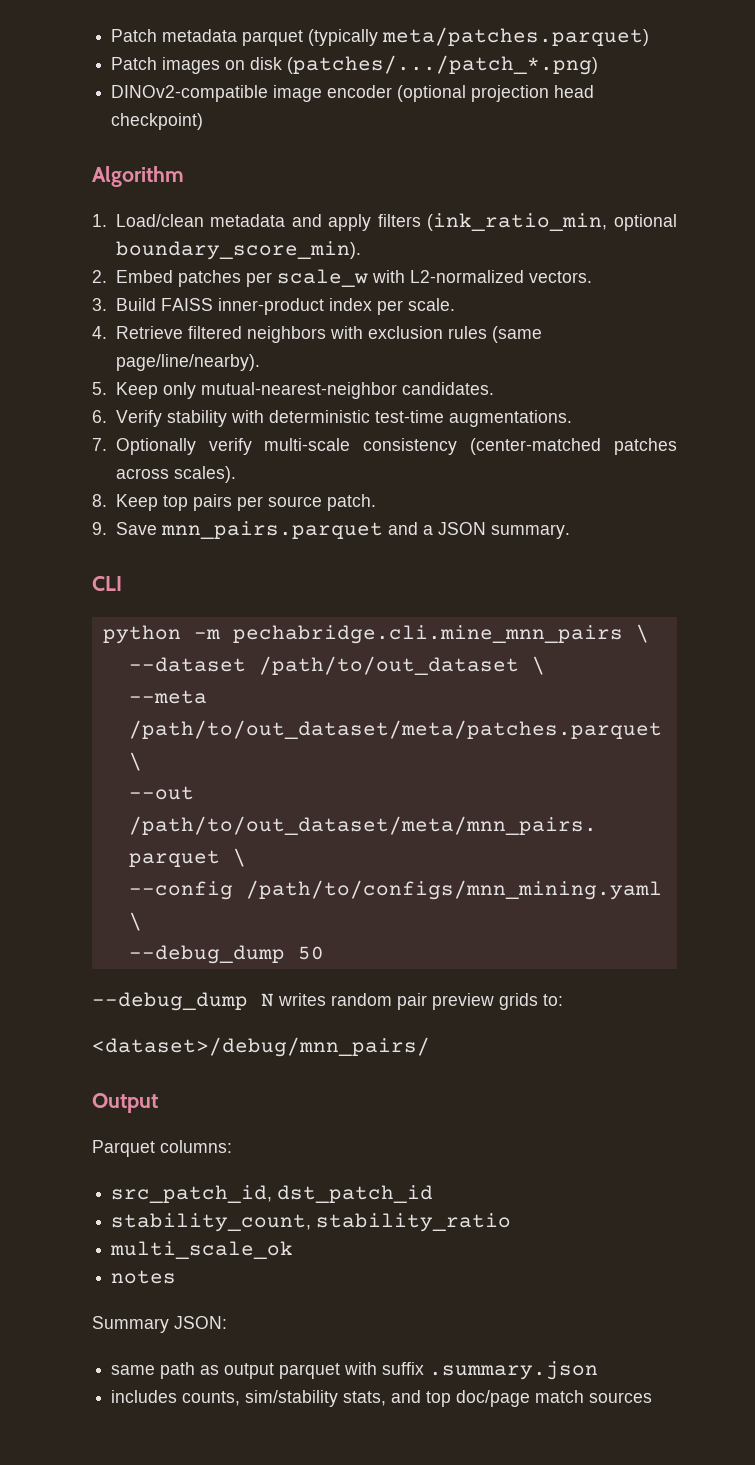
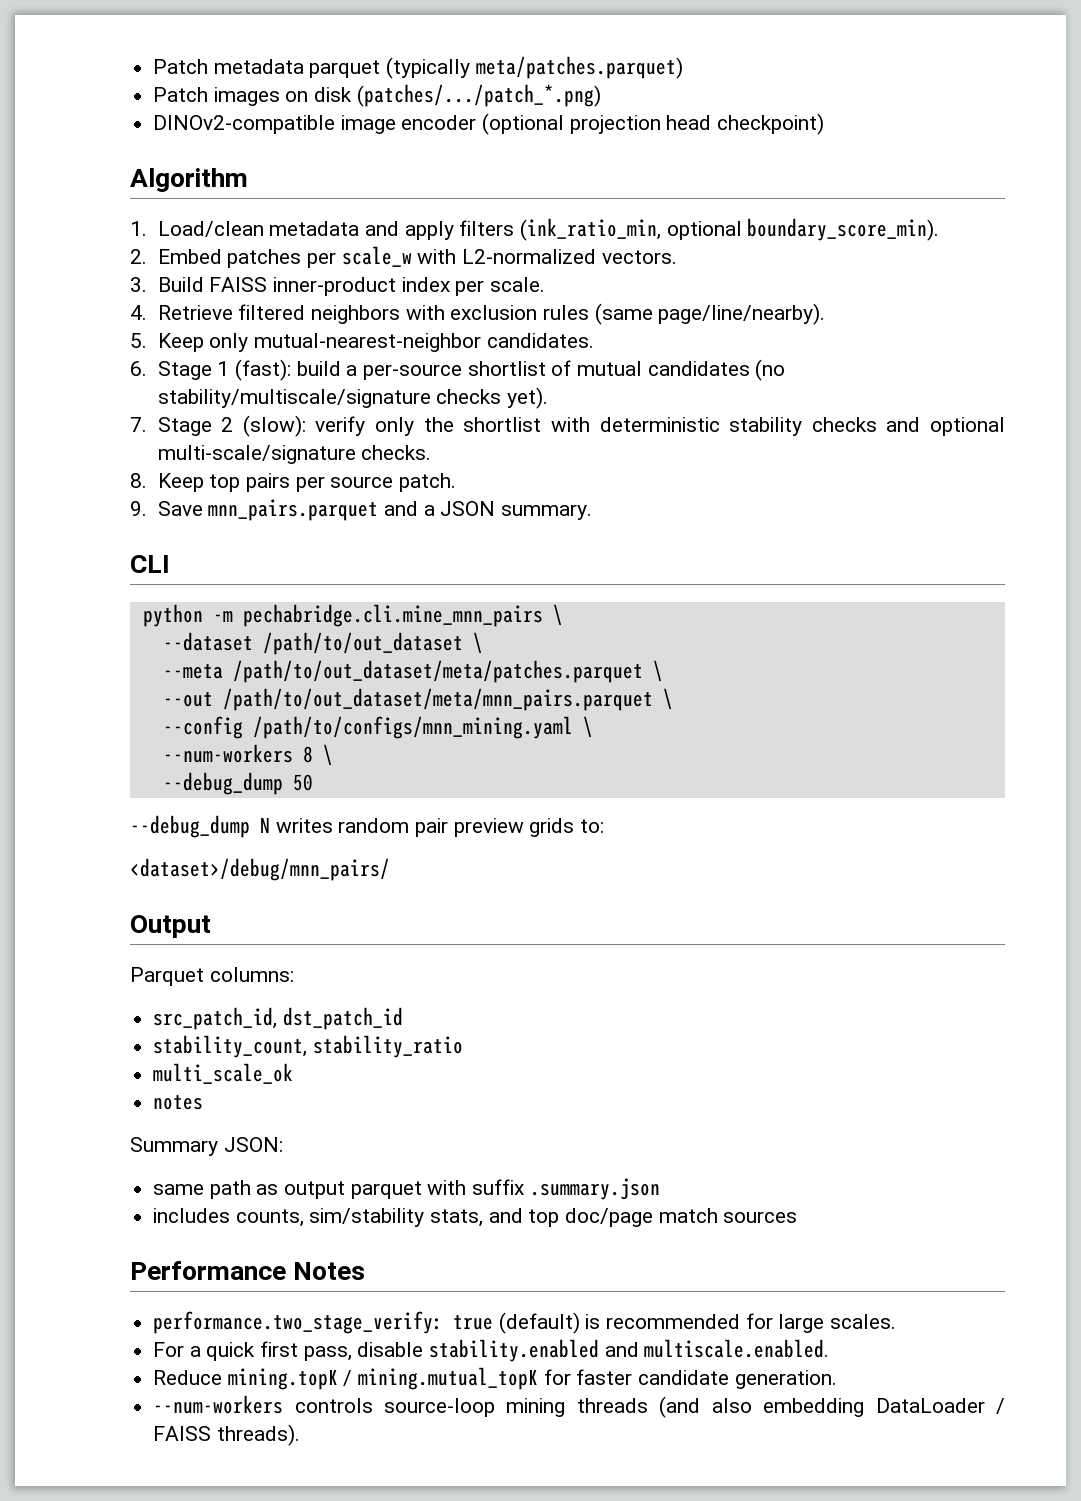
[115,410,572,427] [92,438,677,455] [115,466,236,483] Verify stability with deterministic test-time augmentations. // 7. Optionally verify multi-scale consistency (center-matched patches across scales). -> [157,359,786,381] [157,387,548,409] [130,415,1005,437] [157,445,432,464] Stage 1 (fast): build a per-source shortlist of mutual candidates (no stability/multiscale/signature checks yet). // 7. Stage 2 (slow): verify only the shortlist with deterministic stability checks and optional multi-scale/signature checks.
(142, 921) none -> [162,744,333,766] // --num-workers 8 \
(653, 1397) none -> [130,1261,366,1280] [153,1311,897,1334] [153,1339,830,1362] [153,1367,837,1390] [153,1395,1005,1418] [153,1424,300,1446] // Performance Notes // performance.two_stage_verify: true (default) is recommended for large scales. // For a quick first pass, disable stability.enabled and multiscale.enabled. // Reduce mining.topK / mining.mutual_topK for faster candidate generation. // --num-workers controls source-loop mining threads (and also embedding DataLoader / FAISS threads).

